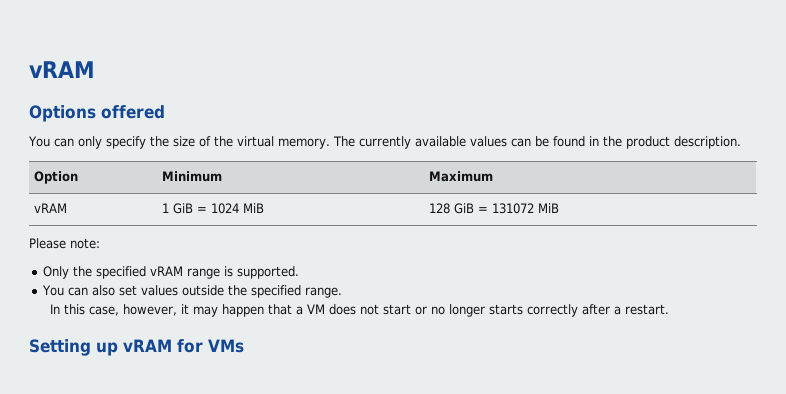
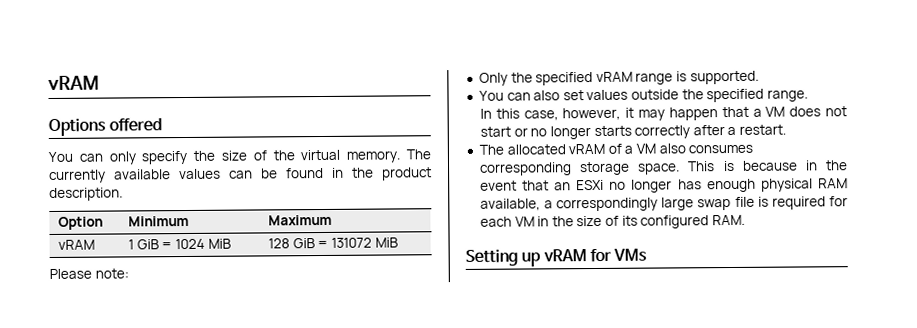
(670, 309) none -> [478,143,754,155] [478,160,848,176] [479,178,848,193] [479,196,848,212] [479,214,746,229] // The allocated vRAM of a VM also consumes corresponding storage space. This is because in the event that an ESXi no longer has enough physical RAM available, a correspondingly large swap file is required for each VM in the size of its configured RAM.

